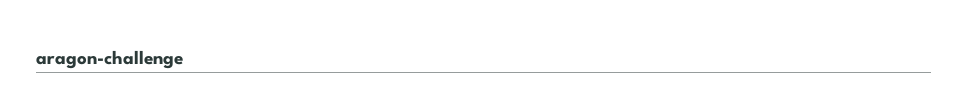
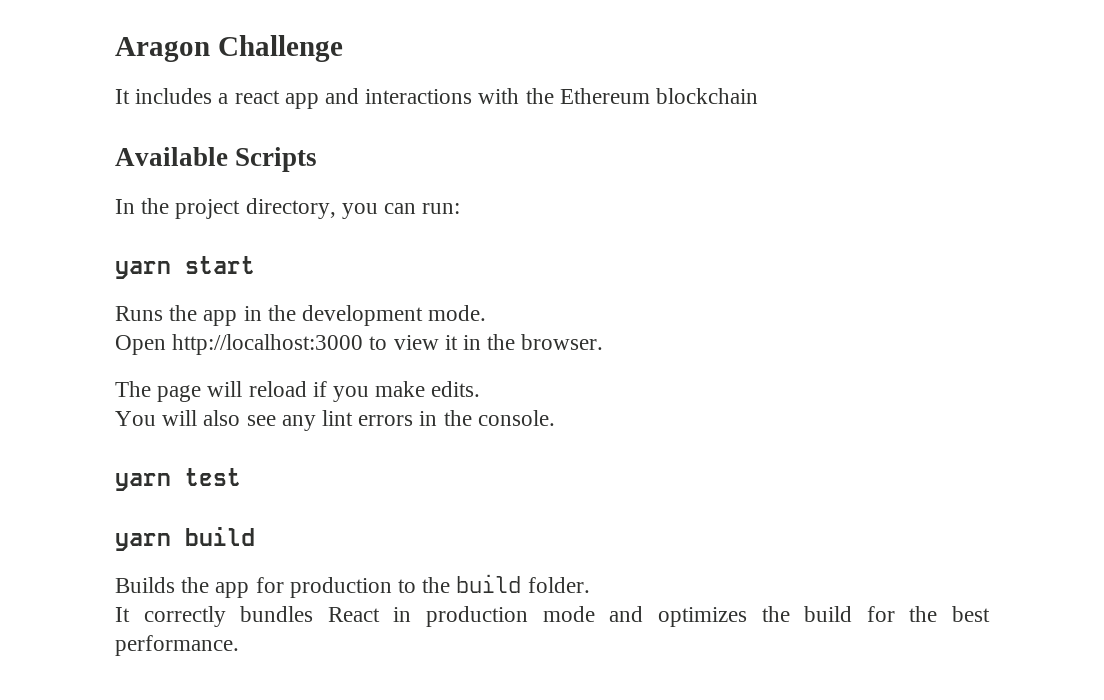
[36,50,183,69] aragon-challenge -> [115,35,343,62] [115,88,759,109] [115,147,318,172] [115,198,461,219] [115,256,255,279] [115,305,487,326] [115,334,604,355] [115,381,481,402] [115,410,555,431] [115,468,241,491] [115,527,255,551] [115,574,590,598] [115,606,991,627] [115,635,239,656] Aragon Challenge // It includes a react app and interactions with the Ethereum blockchain // Available Scripts // In the project directory, you can run: // yarn start // Runs the app in the development mode. // Open http://localhost:3000 to view it in the browser. // The page will reload if you make edits. // You will also see any lint errors in the console. // yarn test // yarn build // Builds the app for production to the build folder. // It correctly bundles React in production mode and optimizes the build for the best performance.

